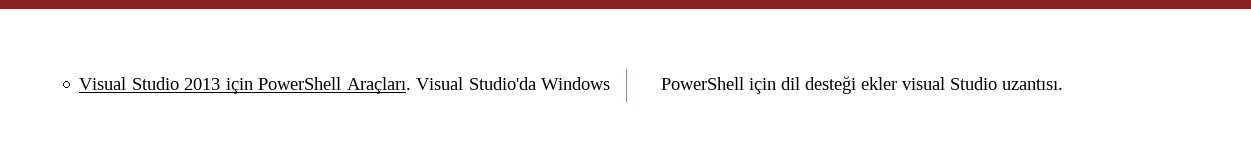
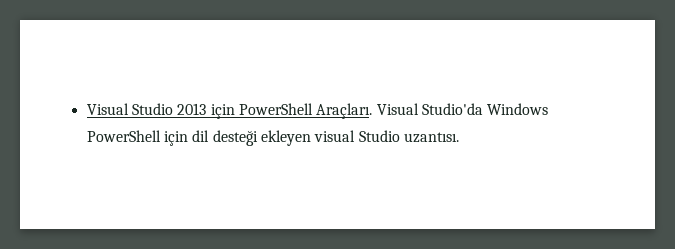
[861,77,898,90] ekler -> [260,130,311,146] ekleyen

